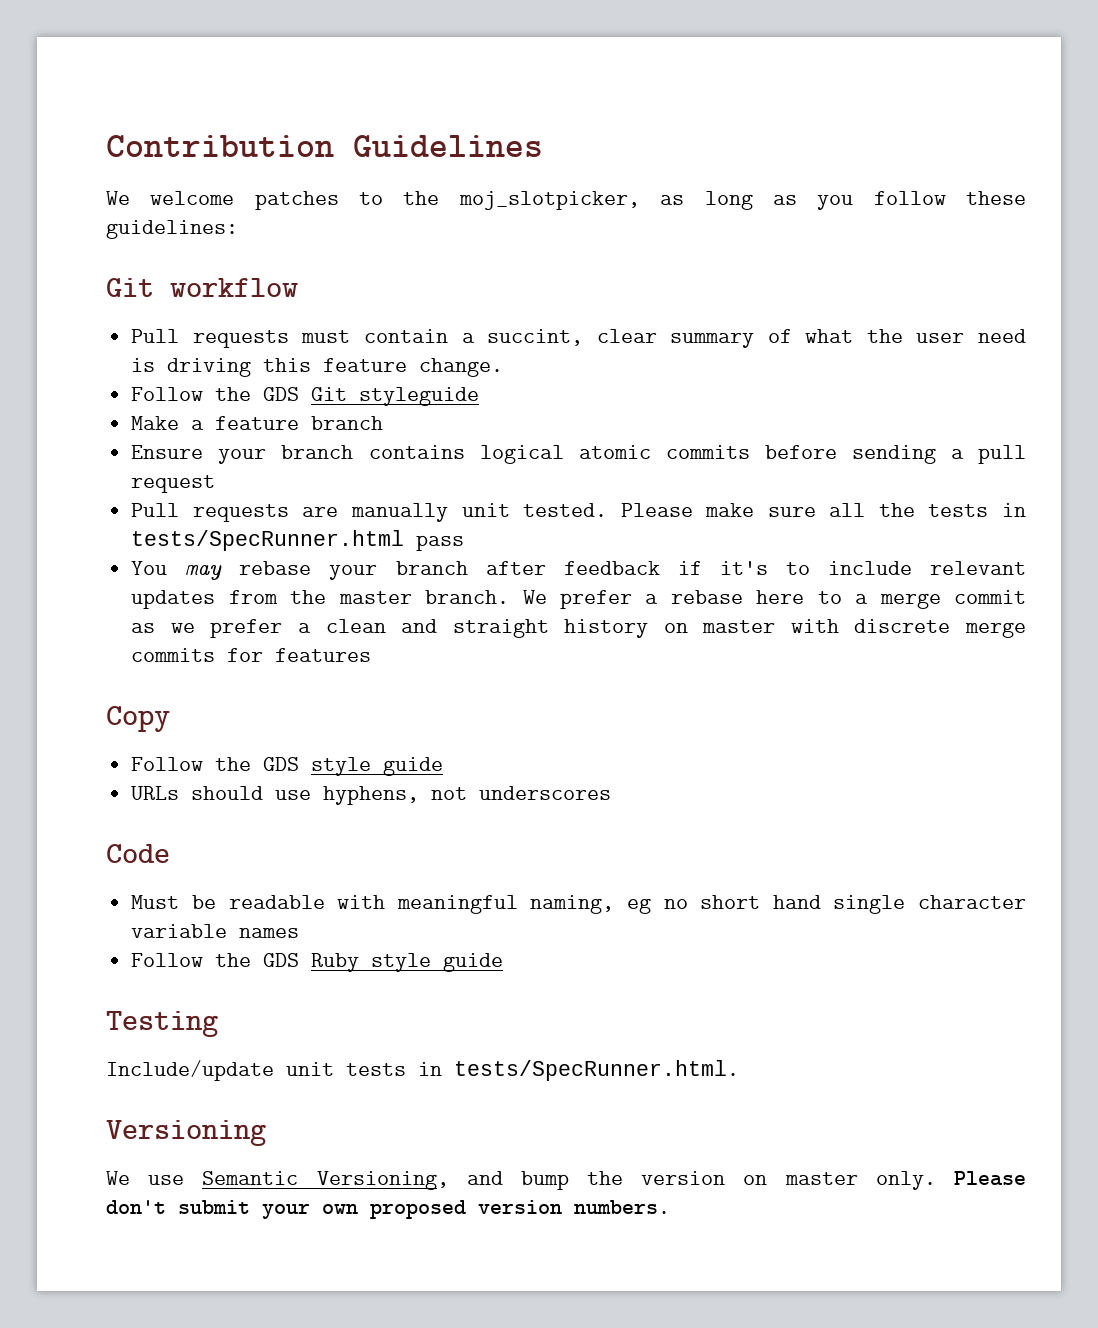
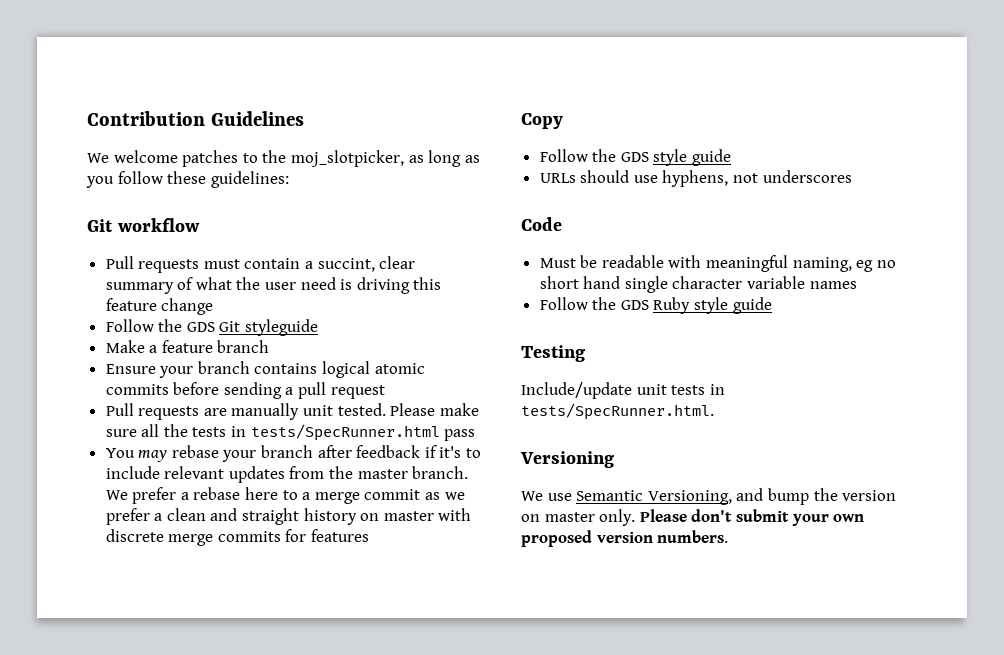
[419,358,504,377] change. -> [161,298,214,315] change

